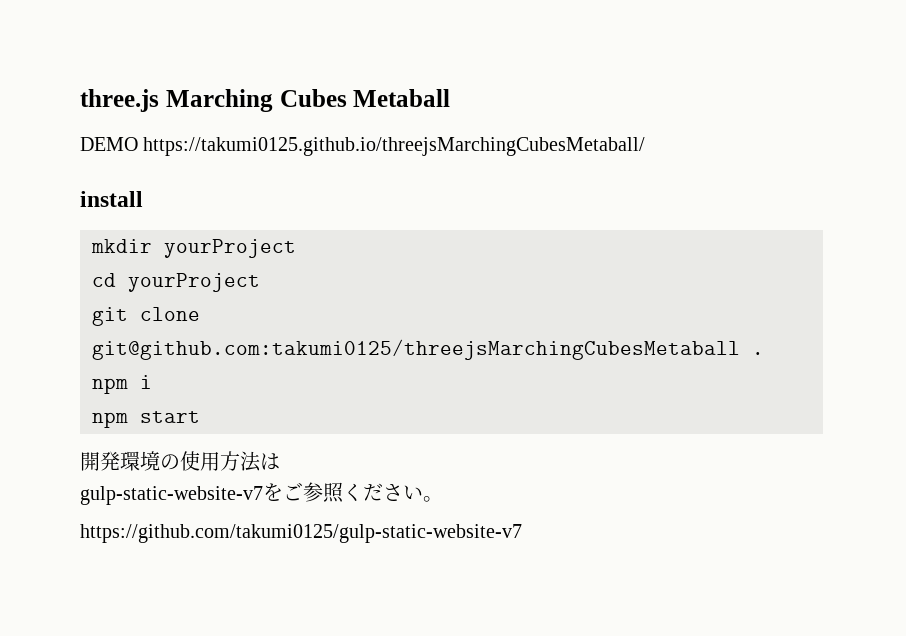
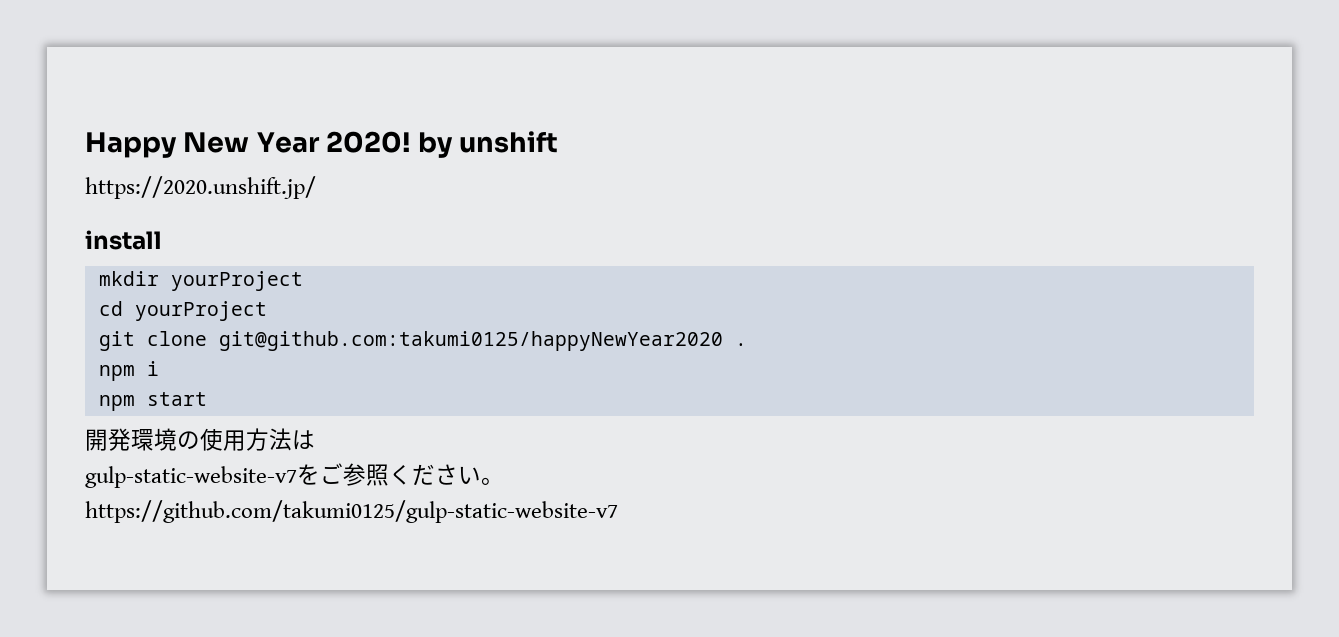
[80,89,451,112] [80,137,646,156] three.js Marching Cubes Metaball // DEMO https://takumi0125.github.io/threejsMarchingCubesMetaball/ -> [85,131,559,158] [85,176,316,199] Happy New Year 2020! by unshift // https://2020.unshift.jp/
[92,339,740,360] git@github.com:takumi0125/threejsMarchingCubesMetaball -> [218,331,723,351] git@github.com:takumi0125/happyNewYear2020

